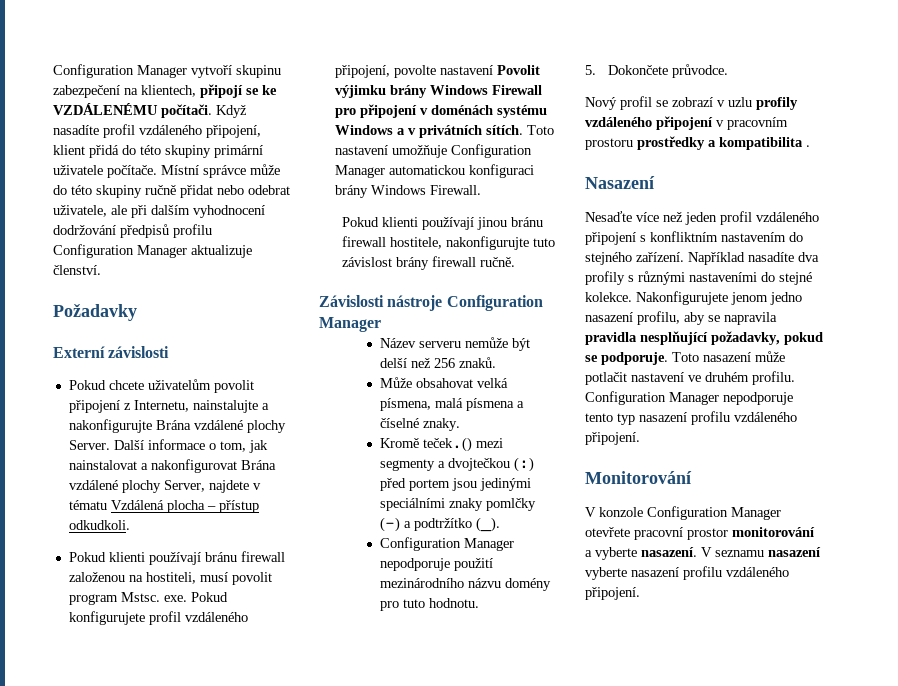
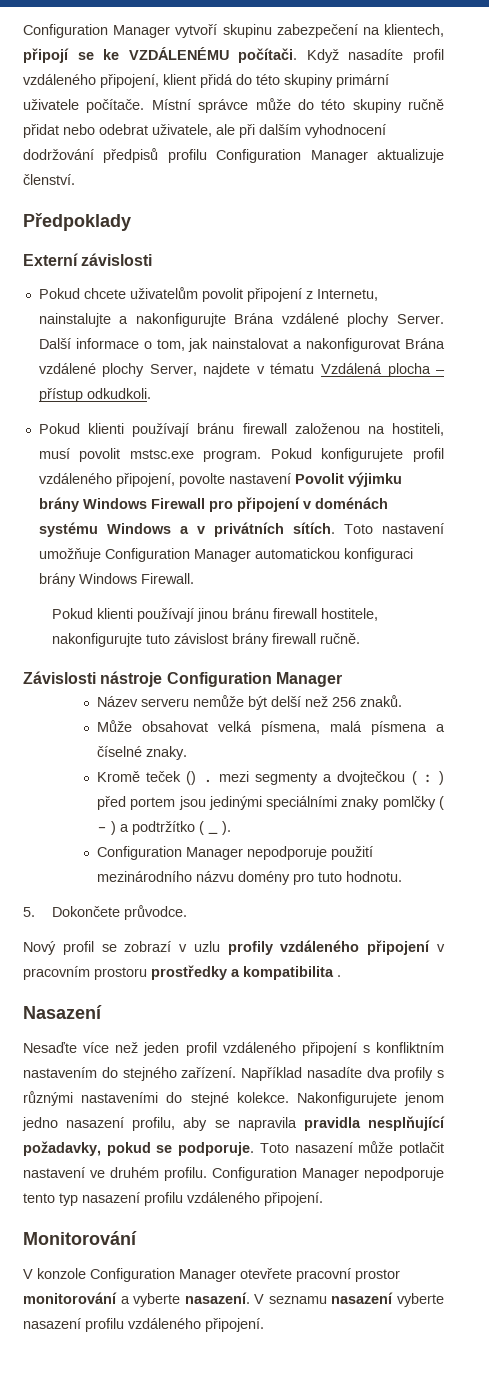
[53,304,137,321] Požadavky -> [23,213,131,231] Předpoklady
[68,592,187,605] program Mstsc. exe. -> [129,449,262,462] mstsc.exe program.
[423,437,473,452] teček.() -> [146,771,213,785] teček () .
[514,457,535,472] (:) -> [411,771,445,785] ( : )
[380,517,501,532] (–) a podtržítko (_). -> [438,796,444,810] [96,821,231,835] ( – ) a podtržítko ( _ ).

